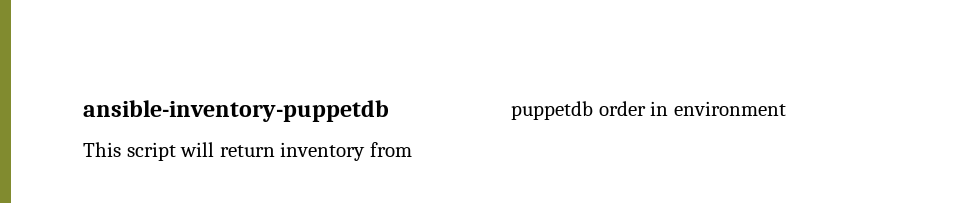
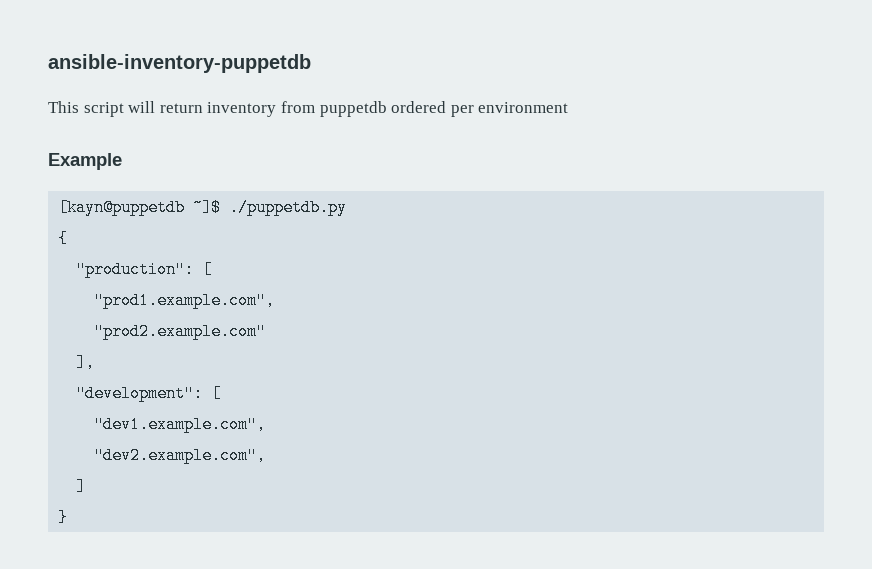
[598,101,669,116] order in -> [391,101,474,117] ordered per
(786, 108) none -> [48,153,122,170] [58,199,348,216] [58,230,69,247] [76,261,213,278] [94,292,276,309] [94,323,267,340] [76,354,96,371] [76,385,222,402] [94,416,267,433] [94,447,267,464] [76,478,87,495] [58,509,69,526] // Example // [kayn@puppetdb ~]$ ./puppetdb.py // { // "production": [ // "prod1.example.com", // "prod2.example.com" // ], // "development": [ // "dev1.example.com", // "dev2.example.com", // ] // }

